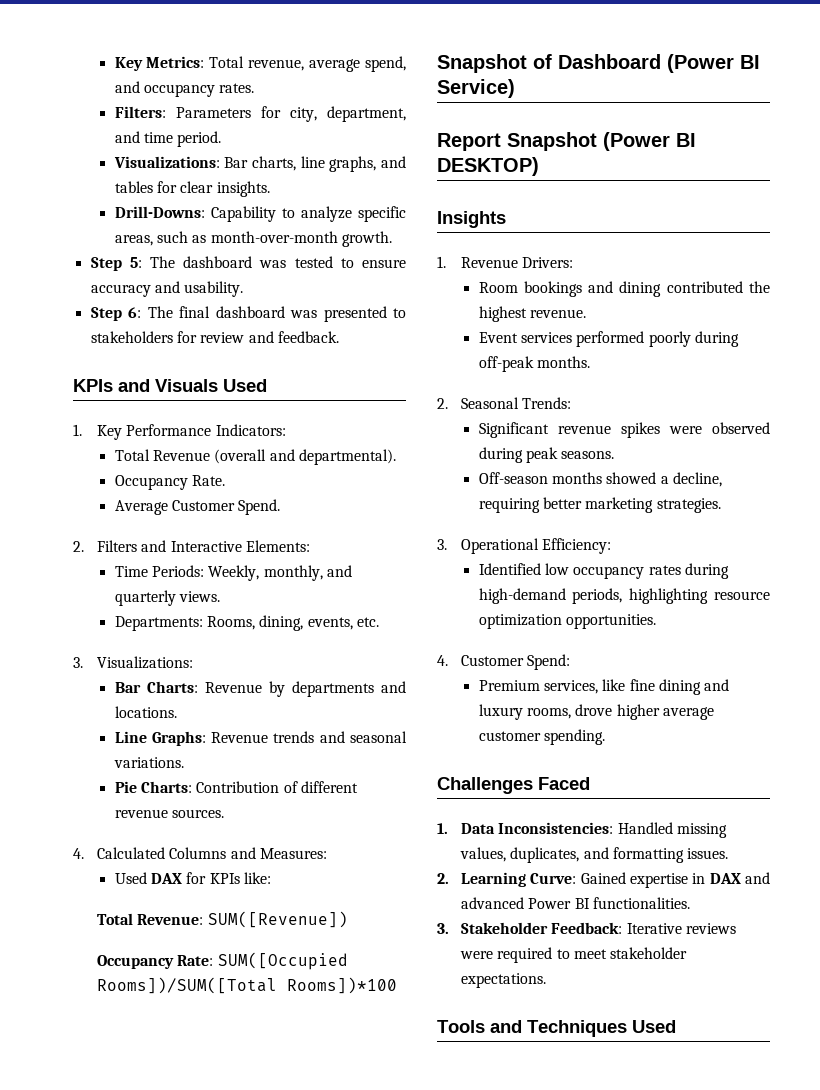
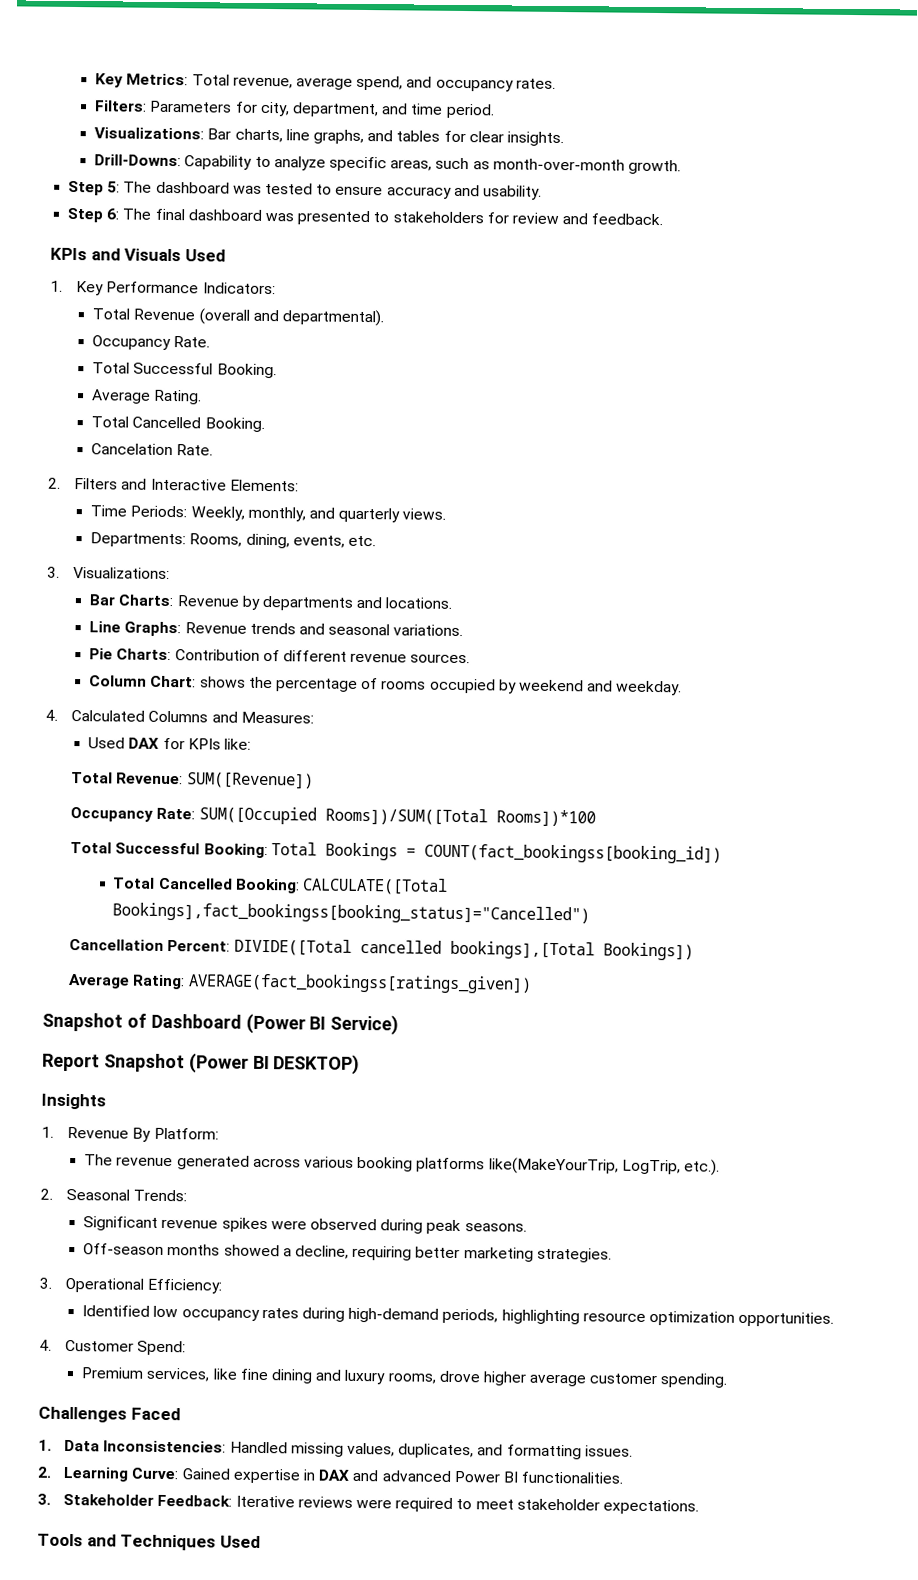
[114,499,281,515] Average Customer Spend. -> [92,362,277,379] [91,389,203,405] [91,416,265,432] [91,443,214,456] Total Successful Booking. // Average Rating. // Total Cancelled Booking. // Cancelation Rate.
(224, 813) none -> [89,675,683,696] // Column Chart: shows the percentage of rooms occupied by weekend and weekday.
(397, 985) none -> [70,842,722,864] [112,877,449,895] [112,902,591,925] [69,938,694,961] [68,973,532,994] // Total Successful Booking: Total Bookings = COUNT(fact_bookingss[booking_id]) // Total Cancelled Booking: CALCULATE([Total Bookings],fact_bookingss[booking_status]="Cancelled") // Cancellation Percent: DIVIDE([Total cancelled bookings],[Total Bookings]) // Average Rating: AVERAGE(fact_bookingss[ratings_given])
[522,257,574,268] [478,281,770,297] [478,306,586,322] [478,331,739,347] [478,356,590,372] Drivers: // Room bookings and dining contributed the highest revenue. // Event services performed poorly during off-peak months. -> [132,1127,219,1142] [84,1154,720,1176] By Platform: // The revenue generated across various booking platforms like(MakeYourTrip, LogTrip, etc.).

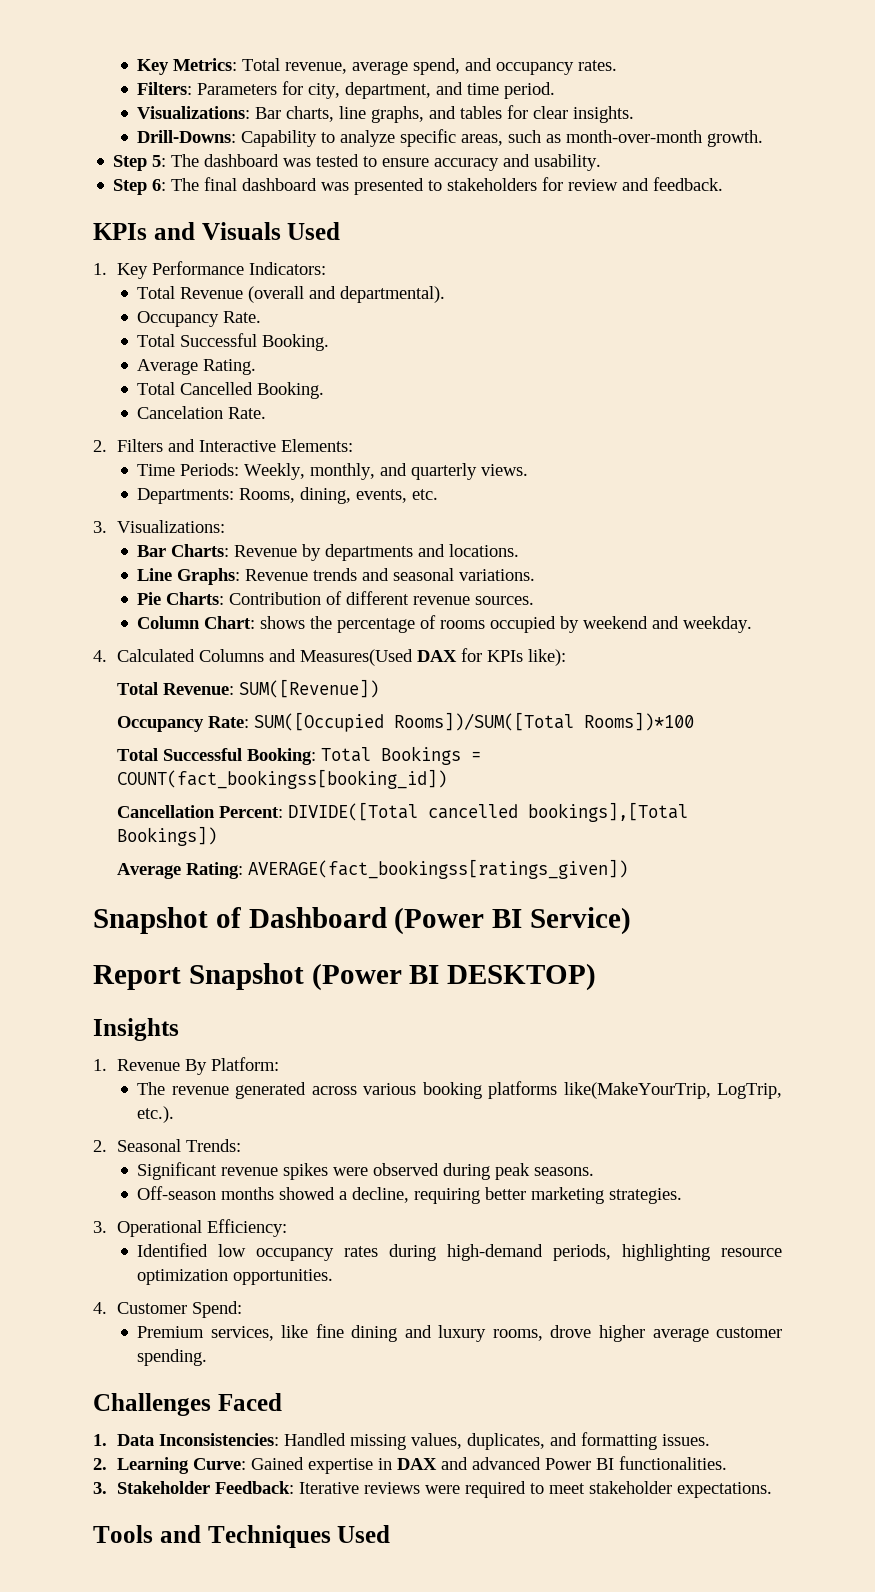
[240,711,314,724] [88,737,126,749] Measures: // Used -> [300,649,414,666] Measures(Used
[224,738,252,750] like: -> [528,649,567,666] like):
[112,877,449,895] [112,902,591,925] // Total Cancelled Booking: CALCULATE([Total Bookings],fact_bookingss[booking_status]="Cancelled") -> (448, 779) none

